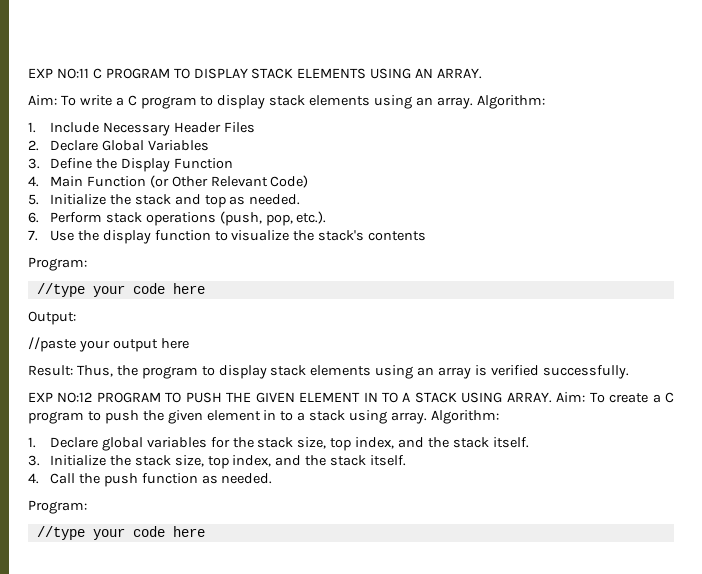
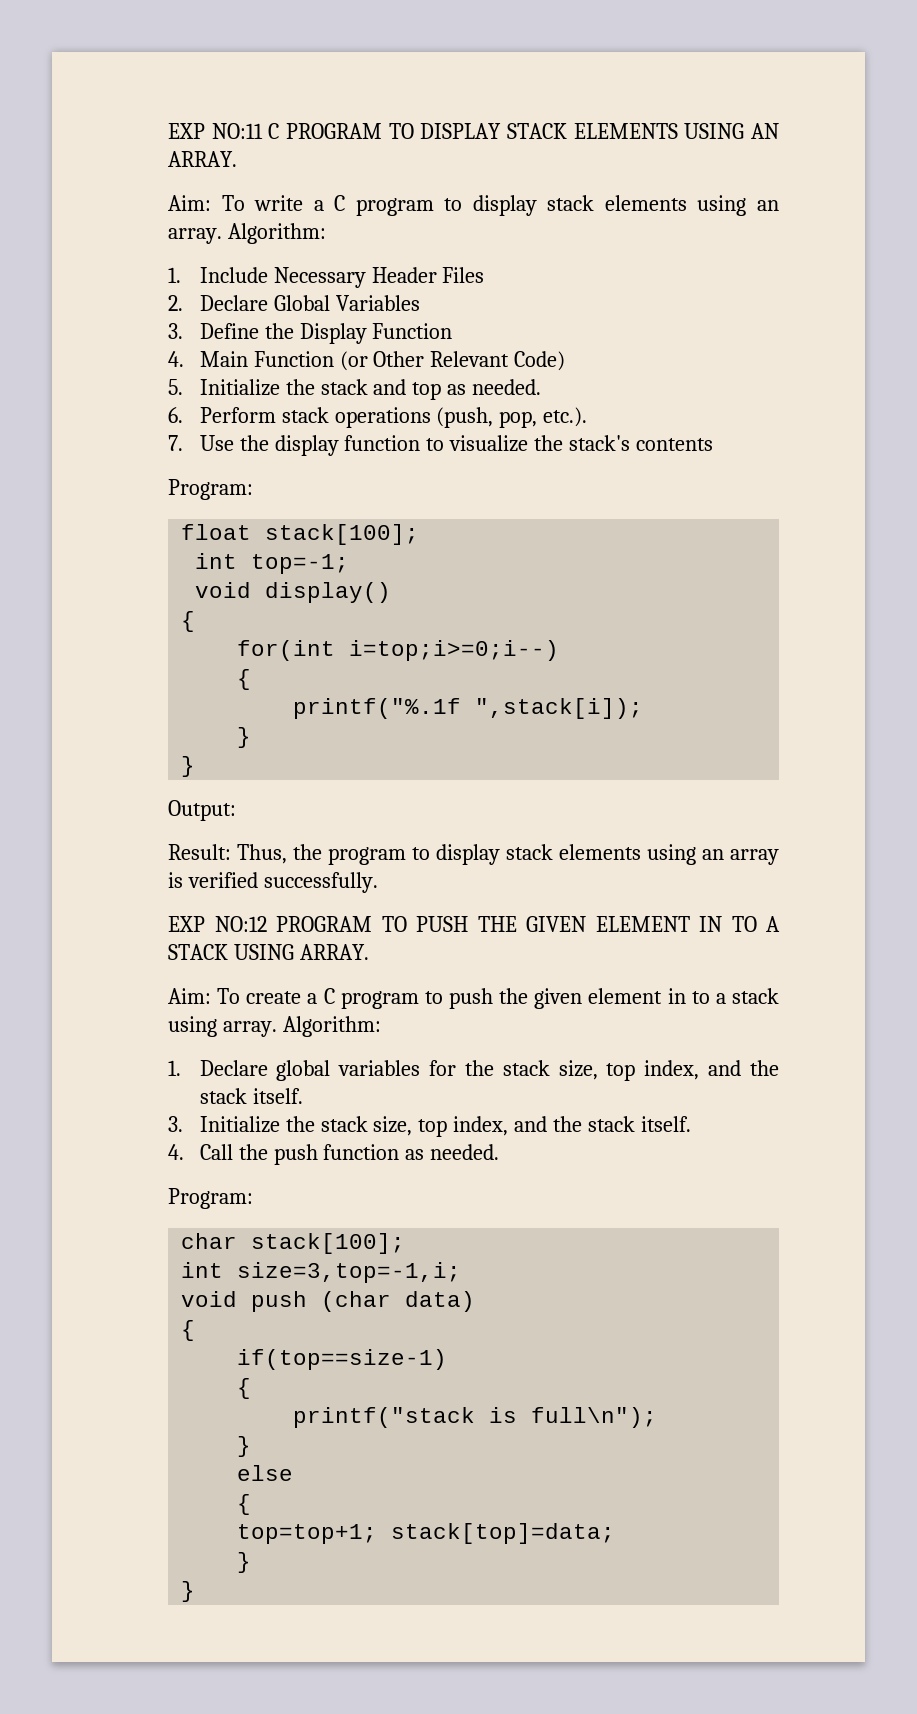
[36,283,205,297] [28,311,76,325] [28,337,189,352] //type your code here // Output: // //paste your output here -> [181,524,420,545] [195,553,350,574] [195,582,392,603] [181,611,196,632] [237,640,560,661] [237,669,252,690] [293,698,644,719] [237,727,252,748] [181,756,196,777] [168,800,236,821] float stack[100]; // int top=-1; // void display() // { // for(int i=top;i>=0;i--) // { // printf("%.1f ",stack[i]); // } // } // Output:
(552, 397) none -> (369, 952) //
[36,526,205,540] //type your code here -> [181,1233,406,1254] [181,1262,462,1283] [181,1291,476,1312] [181,1320,196,1341] [237,1349,448,1370] [237,1378,252,1399] [293,1407,658,1428] [237,1436,252,1457] [237,1465,294,1481] [237,1494,252,1515] [237,1523,616,1544] [237,1552,252,1573] [181,1581,196,1602] char stack[100]; // int size=3,top=-1,i; // void push (char data) // { // if(top==size-1) // { // printf("stack is full\n"); // } // else // { // top=top+1; stack[top]=data; // } // }

